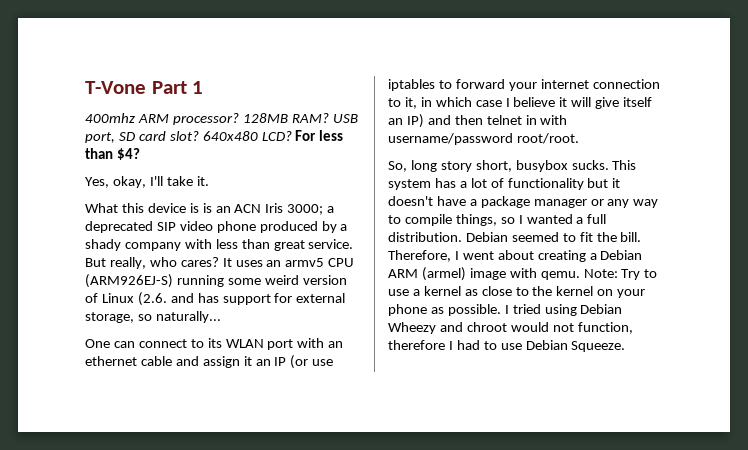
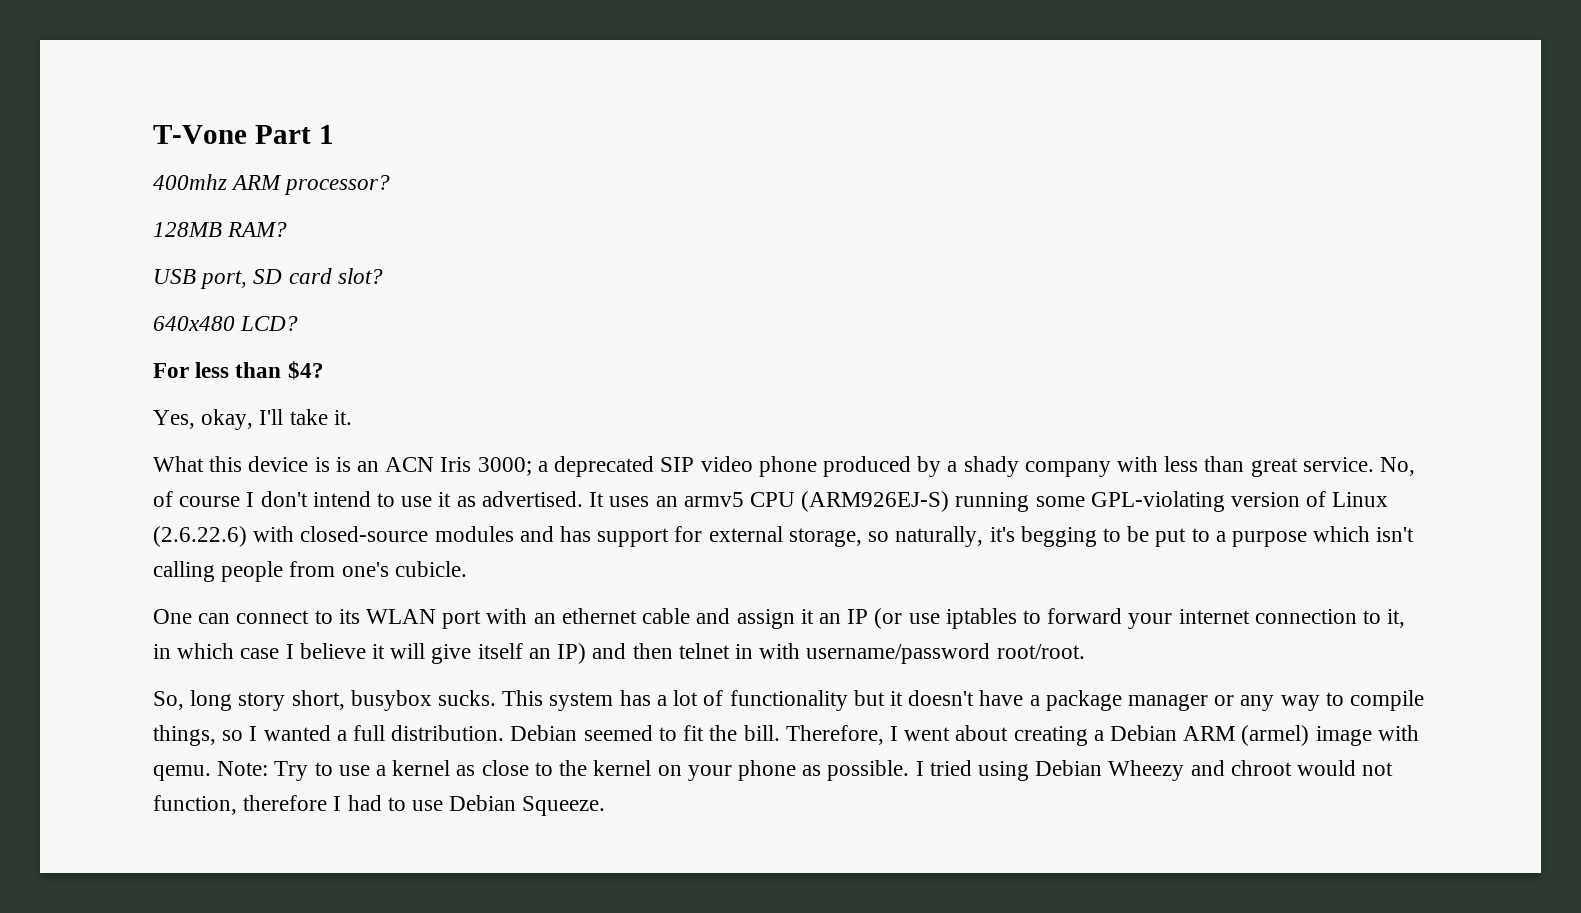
(239, 119) none -> (391, 185) //
(329, 118) none -> (288, 229) //
(199, 136) none -> (383, 276) //
(292, 136) none -> (299, 323) //
[85,257,219,269] But really, who cares? -> [1380,457,1416,476] [153,491,583,507] No, of course I don't intend to use it as advertised.
[264,275,299,285] weird -> [1090,491,1225,512] GPL-violating
[137,292,167,306] (2.6. -> [153,526,514,547] (2.6.22.6) with closed-source modules
[155,311,221,323] naturally... -> [895,526,1415,547] [153,561,467,582] naturally, it's begging to be put to a purpose which isn't calling people from one's cubicle.

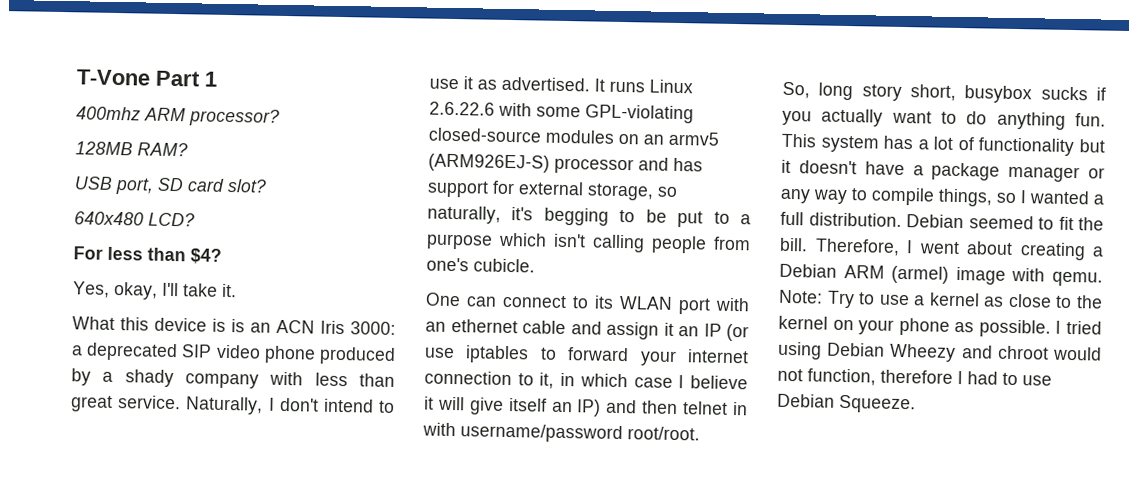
[477,457,532,476] 3000; -> [350,321,396,335] 3000:
[1380,457,1416,476] [153,491,241,507] No, of course -> [185,396,264,415] Naturally,
[609,491,1389,512] [153,526,514,547] uses an armv5 CPU (ARM926EJ-S) running some GPL-violating version of Linux (2.6.22.6) with closed-source modules -> [609,79,693,94] [429,101,694,124] [428,127,720,146] [428,153,634,175] runs Linux 2.6.22.6 with some GPL-violating closed-source modules on an armv5 (ARM926EJ-S) processor
[438,690,497,706] sucks. -> [1040,86,1106,101] [782,108,1106,130] sucks if you actually want to do anything fun.

